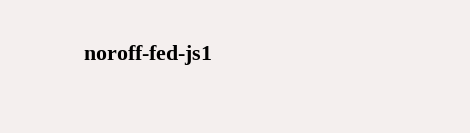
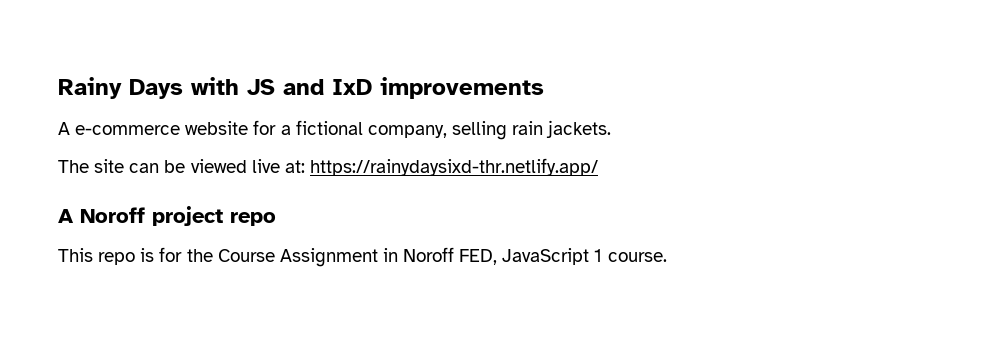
[84,45,212,65] noroff-fed-js1 -> [58,77,544,99] [58,120,612,140] [58,158,598,176] [58,206,276,226] [58,247,667,267] Rainy Days with JS and IxD improvements // A e-commerce website for a fictional company, selling rain jackets. // The site can be viewed live at: https://rainydaysixd-thr.netlify.app/ // A Noroff project repo // This repo is for the Course Assignment in Noroff FED, JavaScript 1 course.

